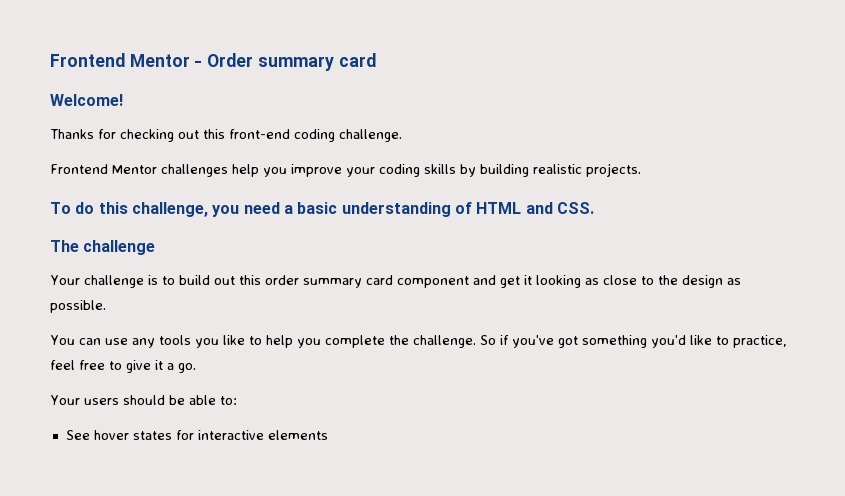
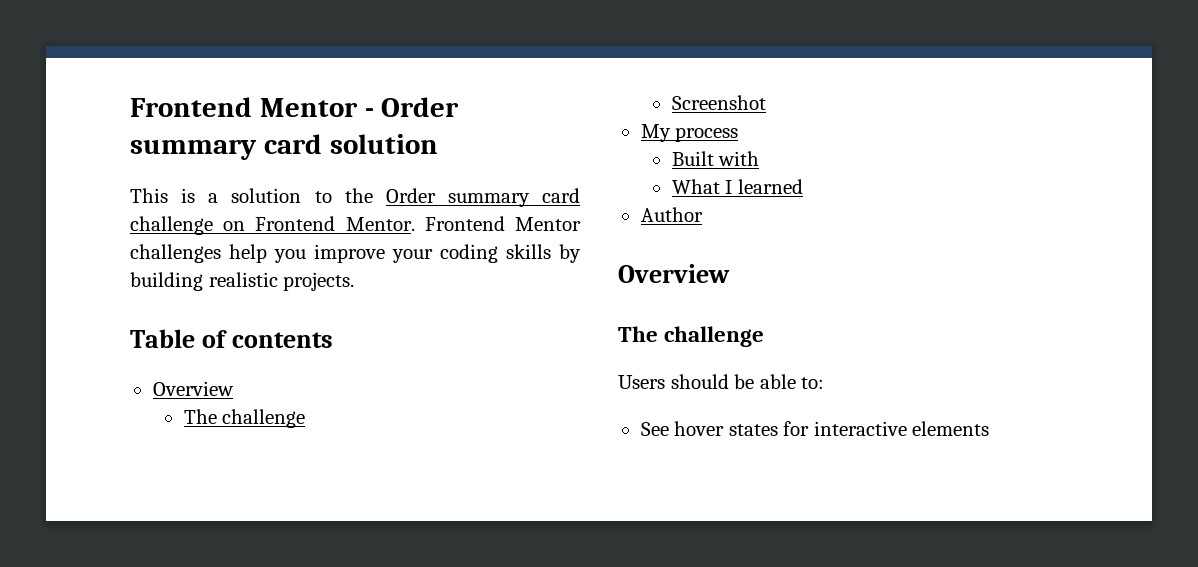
[50,94,123,106] [50,129,402,142] // Welcome! // Thanks for checking out this front-end coding challenge. // -> [329,134,438,154] [130,188,580,207] [130,216,415,235] solution // This is a solution to the Order summary card challenge on Frontend Mentor.
[50,202,594,217] [50,240,156,255] [50,275,741,288] [50,300,106,313] [50,335,787,348] [50,360,196,373] [50,395,119,405] To do this challenge, you need a basic understanding of HTML and CSS. // The challenge // Your challenge is to build out this order summary card component and get it looking as close to the design as possible. // You can use any tools you like to help you complete the challenge. So if you've got something you'd like to practice, feel free to give it a go. // Your users -> [130,329,333,348] [152,381,234,396] [183,409,306,428] [671,95,766,110] [640,124,739,142] [671,151,760,166] [671,179,803,194] [640,207,703,222] [618,264,730,283] [618,326,765,347] [618,375,665,389] Table of contents // Overview // The challenge // Screenshot // My process // Built with // What I learned // Author // Overview // The challenge // Users

